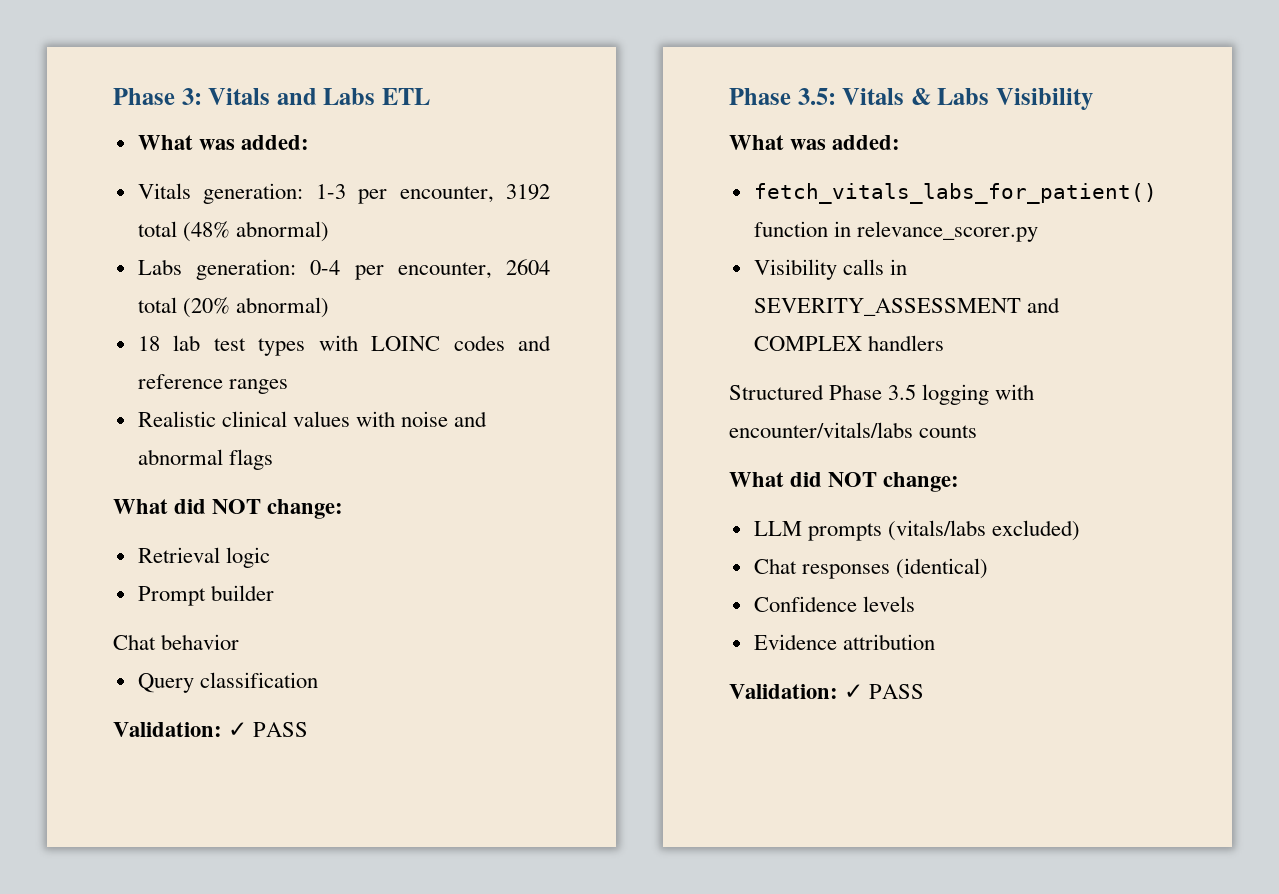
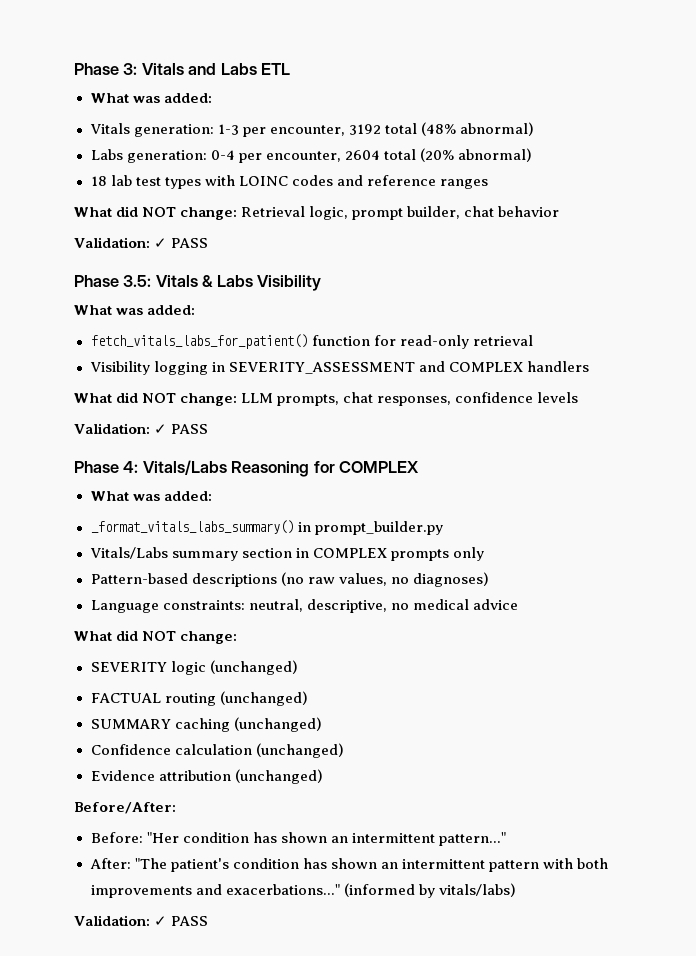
[137,411,488,427] [137,449,273,470] [113,499,344,519] [137,547,270,568] [137,585,274,606] [113,634,156,650] // Realistic clinical values with noise and abnormal flags // What did NOT change: // Retrieval logic // Prompt builder // Chat -> [74,206,495,220] // What did NOT change: Retrieval logic, prompt builder, chat
[137,672,318,693] // Query classification -> (560, 211) none
[833,221,1038,242] [753,259,884,280] in relevance_scorer.py // Visibility calls -> [373,335,533,349] [89,361,208,375] for read-only retrieval // Visibility logging
[729,384,1035,405] [729,422,978,438] [729,472,960,492] [753,520,1080,541] [753,558,988,579] Structured Phase 3.5 logging with encounter/vitals/labs counts // What did NOT change: // LLM prompts (vitals/labs excluded) // Chat responses (identical) -> [74,392,579,406] [74,423,209,434] [74,460,420,477] [90,491,212,501] [90,520,443,535] [89,547,484,561] [90,572,489,587] [90,599,518,613] [74,630,238,644] [90,660,298,675] [90,691,308,706] [90,717,322,732] What did NOT change: LLM prompts, chat responses, confidence levels // Validation: ✓ PASS // Phase 4: Vitals/Labs Reasoning for COMPLEX // What was added: // _format_vitals_labs_summary() in prompt_builder.py // Vitals/Labs summary section in COMPLEX prompts only // Pattern-based descriptions (no raw values, no diagnoses) // Language constraints: neutral, descriptive, no medical advice // What did NOT change: // SEVERITY logic (unchanged) // FACTUAL routing (unchanged) // SUMMARY caching (unchanged)
[862,596,915,612] levels -> [174,743,344,758] calculation (unchanged)
(935, 642) none -> [234,769,323,784] [74,802,176,814] [90,832,506,846] [89,858,608,872] [90,883,516,898] (unchanged) // Before/After: // Before: "Her condition has shown an intermittent pattern..." // After: "The patient's condition has shown an intermittent pattern with both improvements and exacerbations..." (informed by vitals/labs)

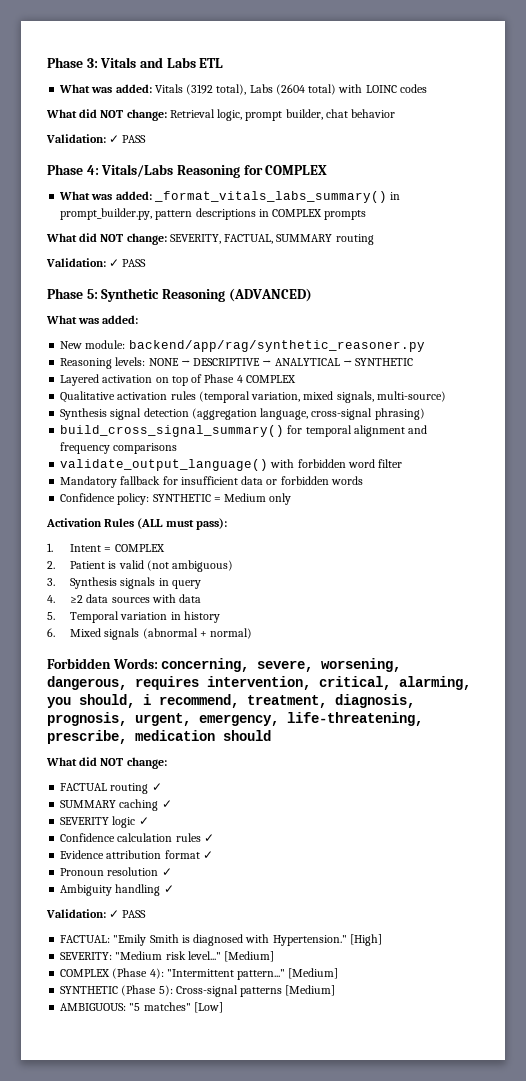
[89,122,534,137] [90,148,532,163] [90,175,201,189] // Vitals generation: 1-3 per encounter, 3192 total (48% abnormal) // Labs generation: 0-4 per encounter, 2604 total (20% abnormal) // 18 lab test types -> [154,84,337,95] Vitals (3192 total), Labs (2604 total)
[336,175,488,189] and reference ranges -> (427, 88) none
[74,275,322,291] [74,305,196,315] [90,334,533,349] [89,361,589,375] [74,392,579,406] [74,423,209,434] // Phase 3.5: Vitals & Labs Visibility // What was added: // fetch_vitals_labs_for_patient() function for read-only retrieval // Visibility logging in SEVERITY_ASSESSMENT and COMPLEX handlers // What did NOT change: LLM prompts, chat responses, confidence levels // Validation: ✓ PASS -> (147, 139) none
(212, 496) // -> (152, 195) none
[314,521,443,535] [89,547,292,561] prompt_builder.py // Vitals/Labs summary section -> [60,208,256,220] prompt_builder.py, pattern descriptions
[452,547,484,561] [90,572,489,587] [90,599,518,613] [74,630,238,644] [90,660,298,675] only // Pattern-based descriptions (no raw values, no diagnoses) // Language constraints: neutral, descriptive, no medical advice // What did NOT change: // SEVERITY logic (unchanged) -> [46,233,374,245] [46,258,147,267] [47,288,312,302] [46,315,139,324] [60,340,425,352] [60,357,414,369] [60,374,296,386] [60,391,446,403] [60,408,425,420] [60,425,428,437] [60,442,178,454] [60,459,403,471] [60,476,363,488] [60,493,292,505] [46,518,227,530] [47,543,165,552] [47,560,234,572] [47,577,201,589] [47,594,202,603] [47,611,220,623] [47,628,253,640] [47,658,402,672] [47,676,471,690] [47,694,415,708] [47,712,423,726] [47,730,271,744] [46,757,167,769] // What did NOT change: SEVERITY, FACTUAL, SUMMARY routing // Validation: ✓ PASS // Phase 5: Synthetic Reasoning (ADVANCED) // What was added: // New module: backend/app/rag/synthetic_reasoner.py // Reasoning levels: NONE → DESCRIPTIVE → ANALYTICAL → SYNTHETIC // Layered activation on top of Phase 4 COMPLEX // Qualitative activation rules (temporal variation, mixed signals, multi-source) // Synthesis signal detection (aggregation language, cross-signal phrasing) // build_cross_signal_summary() for temporal alignment and frequency comparisons // validate_output_language() with forbidden word filter // Mandatory fallback for insufficient data or forbidden words // Confidence policy: SYNTHETIC = Medium only // Activation Rules (ALL must pass): // 1. Intent = COMPLEX // 2. Patient is valid (not ambiguous) // 3. Synthesis signals in query // 4. ≥2 data sources with data // 5. Temporal variation in history // 6. Mixed signals (abnormal + normal) // Forbidden Words: concerning, severe, worsening, dangerous, requires intervention, critical, alarming, you should, i recommend, treatment, diagnosis, prognosis, urgent, emergency, life-threatening, prescribe, medication should // What did NOT change:
[219,691,308,706] (unchanged) -> [151,783,162,791] ✓
[233,717,322,732] (unchanged) -> [161,800,172,808] [60,816,149,828] ✓ // SEVERITY logic ✓
[255,743,344,758] (unchanged) -> [175,833,214,842] rules ✓
[234,769,323,784] [74,802,176,814] [90,832,506,846] [89,858,608,872] [90,883,516,898] [74,915,209,926] (unchanged) // Before/After: // Before: "Her condition has shown an intermittent pattern..." // After: "The patient's condition has shown an intermittent pattern with both improvements and exacerbations..." (informed by vitals/labs) // Validation: ✓ PASS -> [164,850,213,859] [60,867,172,876] [60,884,174,896] [46,909,147,918] [60,934,382,946] [60,951,275,962] [60,968,339,980] [60,985,336,997] [60,1002,223,1013] format ✓ // Pronoun resolution ✓ // Ambiguity handling ✓ // Validation: ✓ PASS // FACTUAL: "Emily Smith is diagnosed with Hypertension." [High] // SEVERITY: "Medium risk level..." [Medium] // COMPLEX (Phase 4): "Intermittent pattern..." [Medium] // SYNTHETIC (Phase 5): Cross-signal patterns [Medium] // AMBIGUOUS: "5 matches" [Low]

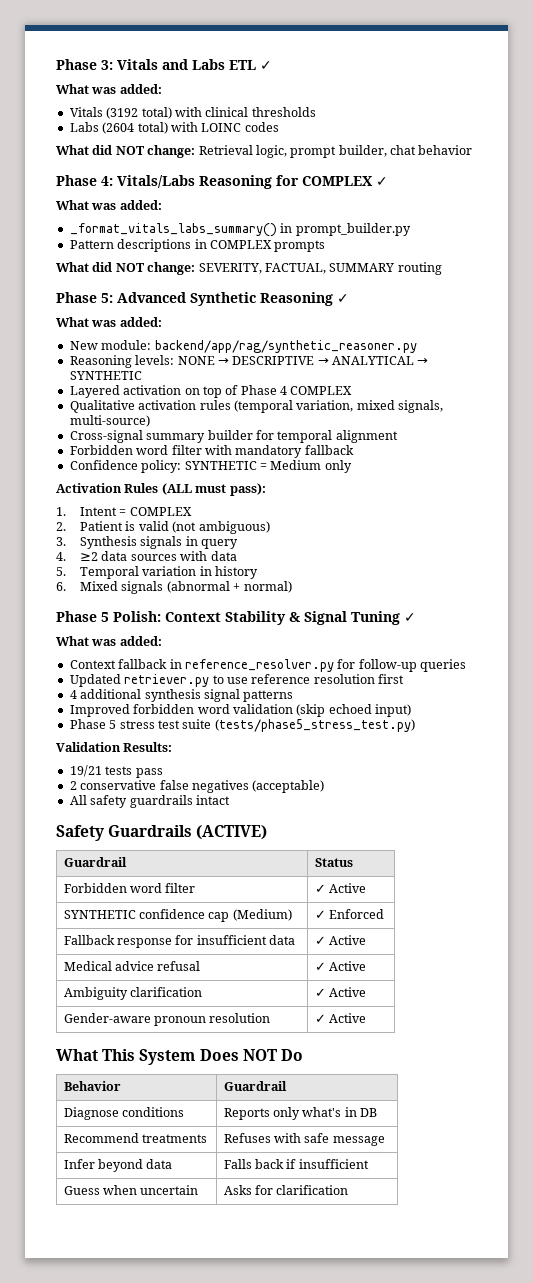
[59,84,152,93] // What was added: -> [260,61,272,70] [56,84,162,94] ✓ // What was added: //
[216,84,247,95] total), -> [141,107,316,119] total) with clinical thresholds //
[46,134,147,143] // Validation: ✓ PASS -> (473, 150) none
[59,191,152,200] // What was added: -> [376,177,388,186] [56,200,162,210] ✓ // What was added: //
[60,208,193,220] prompt_builder.py, pattern -> [295,223,411,236] [69,240,114,249] prompt_builder.py // Pattern
[46,258,147,267] // Validation: ✓ PASS -> (442, 268) none
(98, 294) none -> [117,292,186,303] Advanced
[228,288,312,302] (ADVANCED) -> [337,294,349,303] ✓
[60,408,425,420] [60,425,428,437] [60,442,178,454] [60,459,403,471] [60,476,363,488] Synthesis signal detection (aggregation language, cross-signal phrasing) // build_cross_signal_summary() for temporal alignment and frequency comparisons // validate_output_language() with forbidden word filter // Mandatory fallback for insufficient data or forbidden words -> [69,430,398,443] [69,445,354,458] Cross-signal summary builder for temporal alignment // Forbidden word filter with mandatory fallback
[47,658,402,672] [47,676,471,690] [47,694,415,708] [47,712,423,726] [47,730,271,744] [46,757,167,769] [60,783,162,794] [60,799,172,811] [60,816,149,828] [60,833,214,842] [60,850,213,859] [60,867,172,876] [60,884,174,896] [46,909,147,918] [60,934,382,946] [60,951,275,962] [60,968,339,980] [60,985,336,997] [60,1002,223,1013] Forbidden Words: concerning, severe, worsening, dangerous, requires intervention, critical, alarming, you should, i recommend, treatment, diagnosis, prognosis, urgent, emergency, life-threatening, prescribe, medication should // What did NOT change: // FACTUAL routing ✓ // SUMMARY caching ✓ // SEVERITY logic ✓ // Confidence calculation rules ✓ // Evidence attribution format ✓ // Pronoun resolution ✓ // Ambiguity handling ✓ // Validation: ✓ PASS // FACTUAL: "Emily Smith is diagnosed with Hypertension." [High] // SEVERITY: "Medium risk level..." [Medium] // COMPLEX (Phase 4): "Intermittent pattern..." [Medium] // SYNTHETIC (Phase 5): Cross-signal patterns [Medium] // AMBIGUOUS: "5 matches" [Low] -> [56,611,416,625] [56,636,162,646] [69,659,466,672] [69,674,404,687] [69,689,294,702] [69,704,411,717] [69,719,415,732] [56,742,173,752] [69,765,163,778] [69,780,325,793] [69,795,230,808] [56,825,268,841] [63,857,127,867] [314,858,353,867] [63,883,196,893] [314,883,367,893] [63,909,292,922] [314,909,385,919] [63,935,296,948] [314,935,367,945] [63,961,201,971] [314,961,367,971] [63,987,203,1000] [314,987,367,997] [63,1013,271,1026] [314,1013,367,1023] [56,1049,303,1065] [63,1081,121,1091] [223,1081,287,1091] [63,1107,185,1120] [223,1107,378,1120] [63,1133,208,1143] [223,1133,385,1146] [63,1159,173,1172] [223,1159,369,1169] [63,1185,199,1195] [223,1185,349,1195] Phase 5 Polish: Context Stability & Signal Tuning ✓ // What was added: // Context fallback in reference_resolver.py for follow-up queries // Updated retriever.py to use reference resolution first // 4 additional synthesis signal patterns // Improved forbidden word validation (skip echoed input) // Phase 5 stress test suite (tests/phase5_stress_test.py) // Validation Results: // 19/21 tests pass // 2 conservative false negatives (acceptable) // All safety guardrails intact // Safety Guardrails (ACTIVE) // Guardrail | Status // Forbidden word filter | ✓ Active // SYNTHETIC confidence cap (Medium) | ✓ Enforced // Fallback response for insufficient data | ✓ Active // Medical advice refusal | ✓ Active // Ambiguity clarification | ✓ Active // Gender-aware pronoun resolution | ✓ Active // What This System Does NOT Do // Behavior | Guardrail // Diagnose conditions | Reports only what's in DB // Recommend treatments | Refuses with safe message // Infer beyond data | Falls back if insufficient // Guess when uncertain | Asks for clarification

